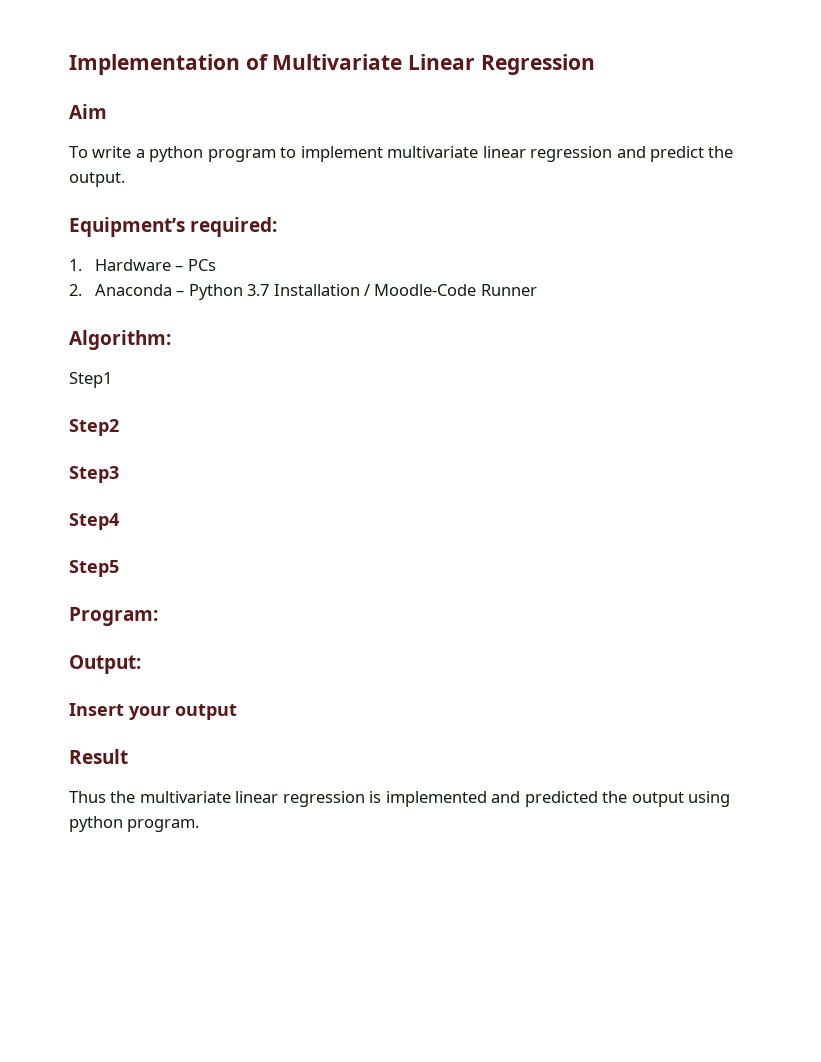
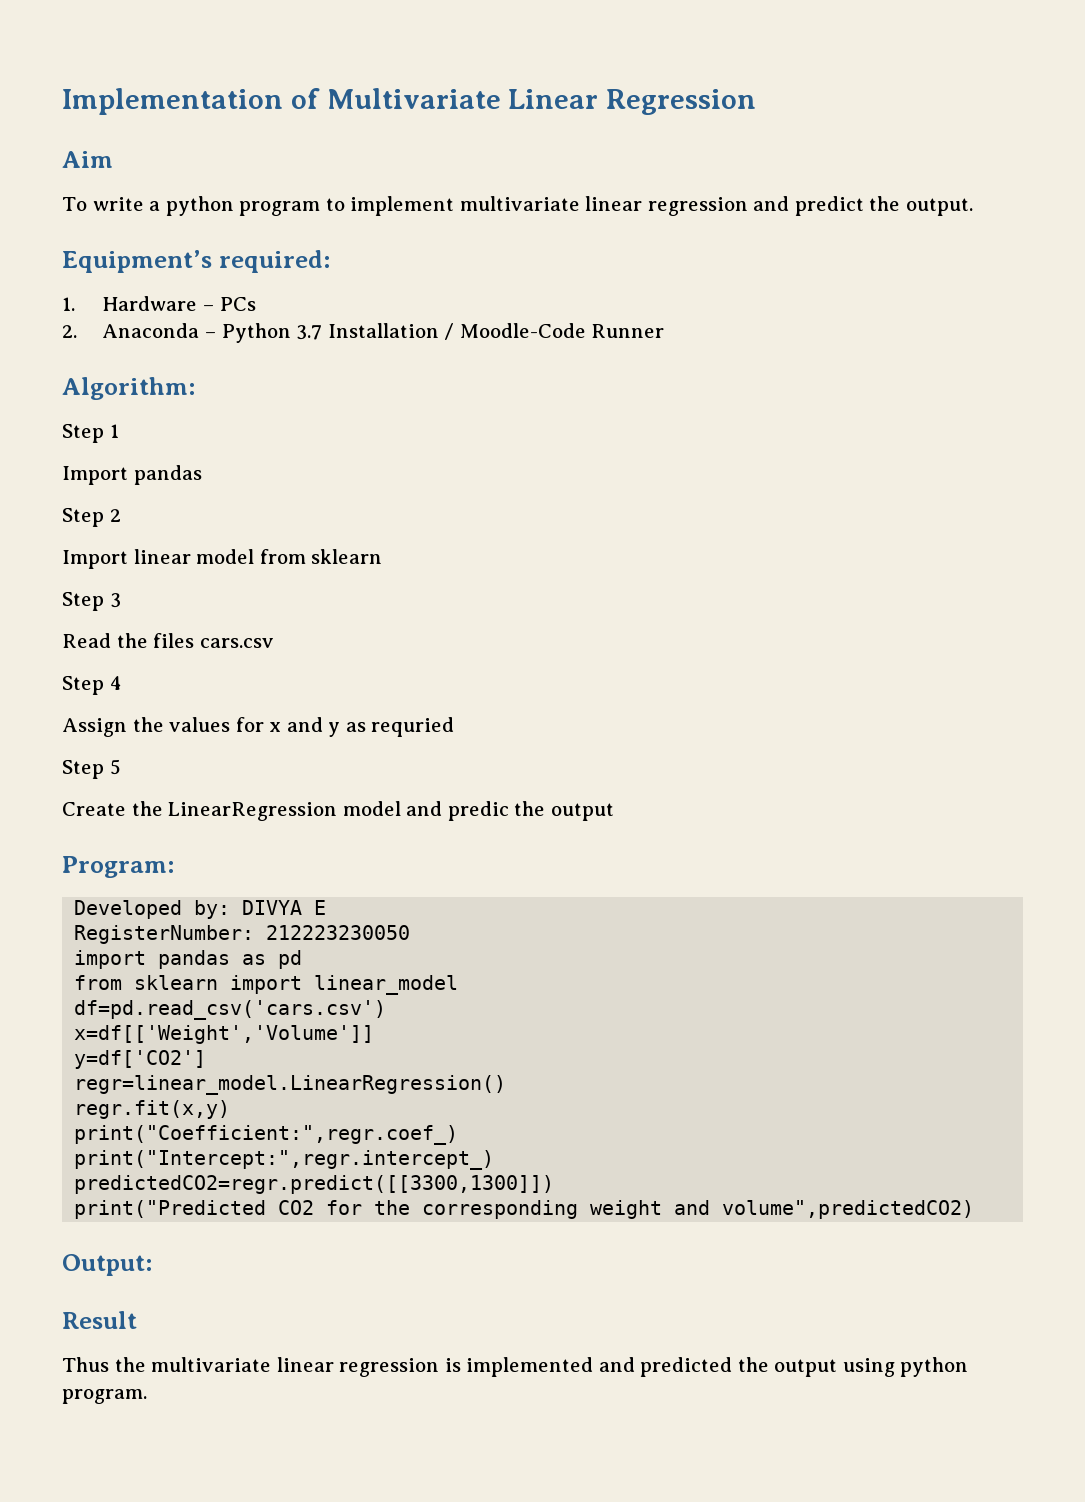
[69,372,112,388] [69,419,119,436] [69,466,119,483] [69,513,119,530] [69,560,119,577] [69,607,158,626] [69,655,141,674] [69,703,237,720] Step1 // Step2 // Step3 // Step4 // Step5 // Program: // Output: // Insert your output -> [62,424,119,443] [62,465,202,485] [62,508,121,527] [62,549,383,569] [62,592,121,611] [62,633,274,648] [62,676,122,695] [62,717,455,737] [62,759,121,779] [62,801,614,821] [62,856,175,878] [74,900,327,919] [74,925,411,944] [74,950,303,969] [74,975,459,995] [74,1000,387,1020] [74,1025,375,1044] [74,1050,207,1069] [74,1075,507,1095] [74,1100,231,1119] [74,1125,459,1145] [74,1150,495,1170] [74,1175,555,1194] [74,1200,975,1219] [62,1254,153,1276] Step 1 // Import pandas // Step 2 // Import linear model from sklearn // Step 3 // Read the files cars.csv // Step 4 // Assign the values for x and y as requried // Step 5 // Create the LinearRegression model and predic the output // Program: // Developed by: DIVYA E // RegisterNumber: 212223230050 // import pandas as pd // from sklearn import linear_model // df=pd.read_csv('cars.csv') // x=df[['Weight','Volume']] // y=df['CO2'] // regr=linear_model.LinearRegression() // regr.fit(x,y) // print("Coefficient:",regr.coef_) // print("Intercept:",regr.intercept_) // predictedCO2=regr.predict([[3300,1300]]) // print("Predicted CO2 for the corresponding weight and volume",predictedCO2) // Output:

